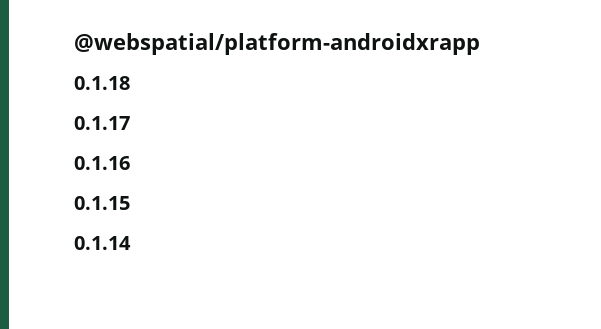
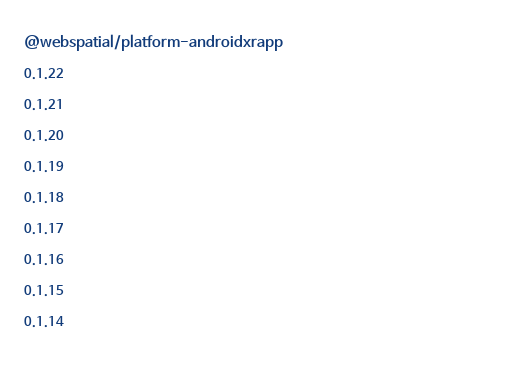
(480, 44) none -> [24,68,64,80] [24,99,64,111] [24,130,64,142] [24,161,64,173] // 0.1.22 // 0.1.21 // 0.1.20 // 0.1.19

